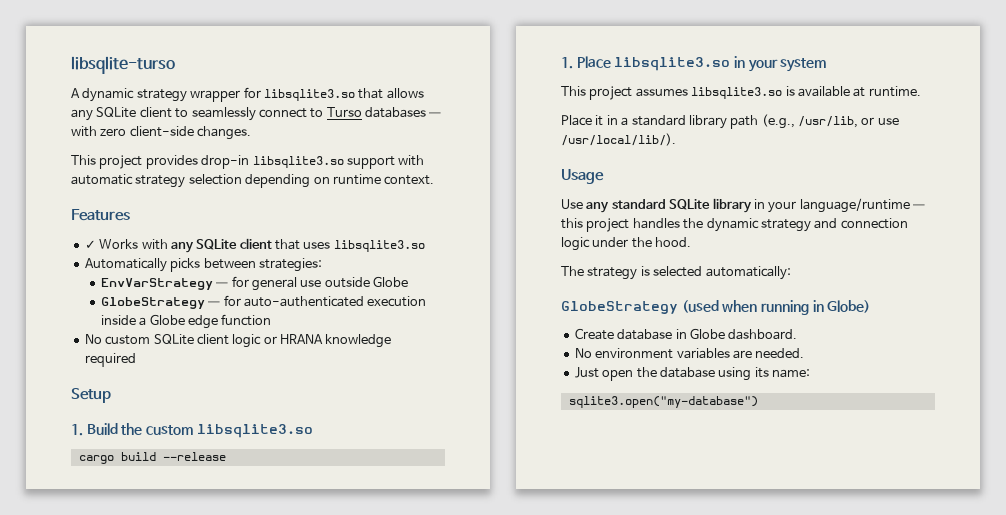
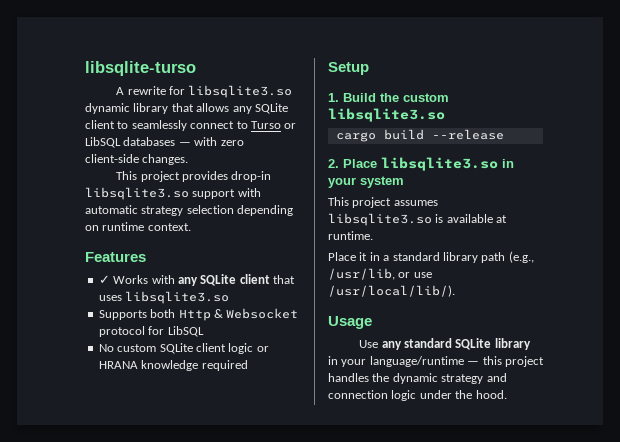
[82,87,355,102] dynamic strategy wrapper for libsqlite3.so -> [127,85,293,98] [85,103,169,114] rewrite for libsqlite3.so dynamic library
(362, 112) none -> [284,123,297,129] [85,137,121,148] or LibSQL
[84,258,322,272] [100,276,409,291] [100,295,427,309] [100,314,272,329] Automatically picks between strategies: // EnvVarStrategy — for general use outside Globe // GlobeStrategy — for auto-authenticated execution inside a Globe edge function -> [98,308,299,321] [98,326,204,337] Supports both Http & Websocket protocol for LibSQL
[561,57,573,69] 1. -> [328,159,339,168] 2.
[561,266,791,280] [561,300,871,315] [574,328,798,340] [574,348,805,359] [574,367,810,381] [568,396,758,408] // The strategy is selected automatically: // GlobeStrategy (used when running in Globe) // Create database in Globe dashboard. // No environment variables are needed. // Just open the database using its name: // sqlite3.open("my-database") -> (507, 394) none

